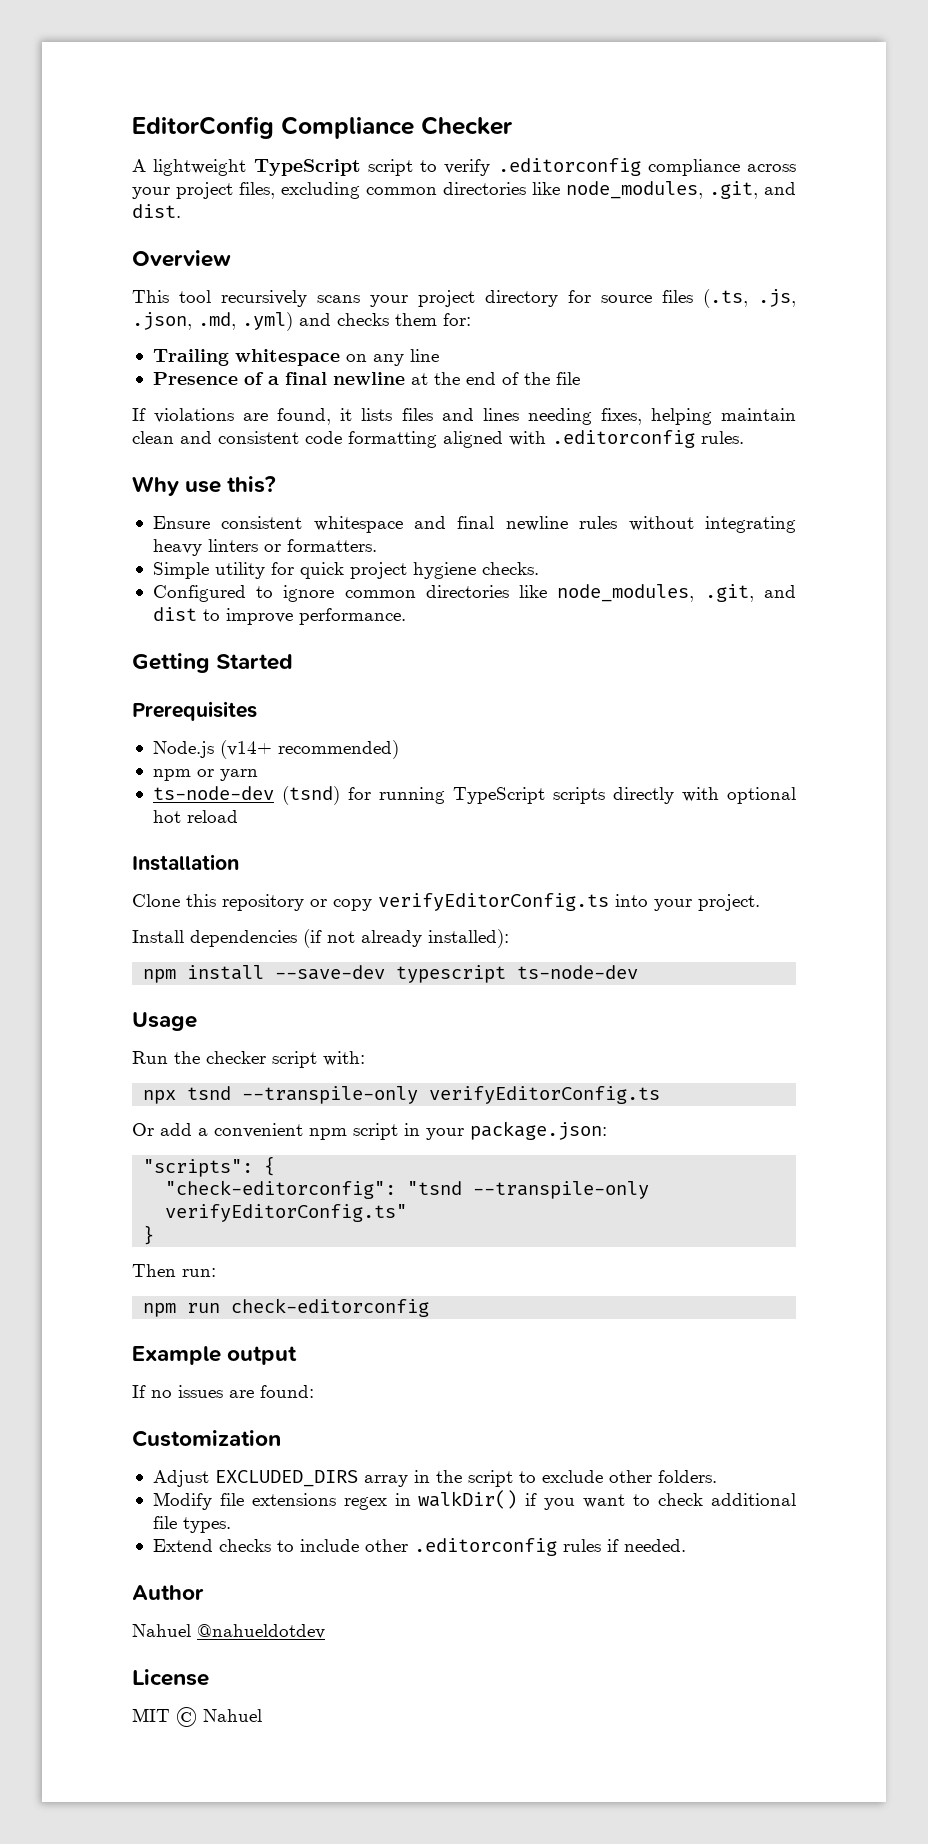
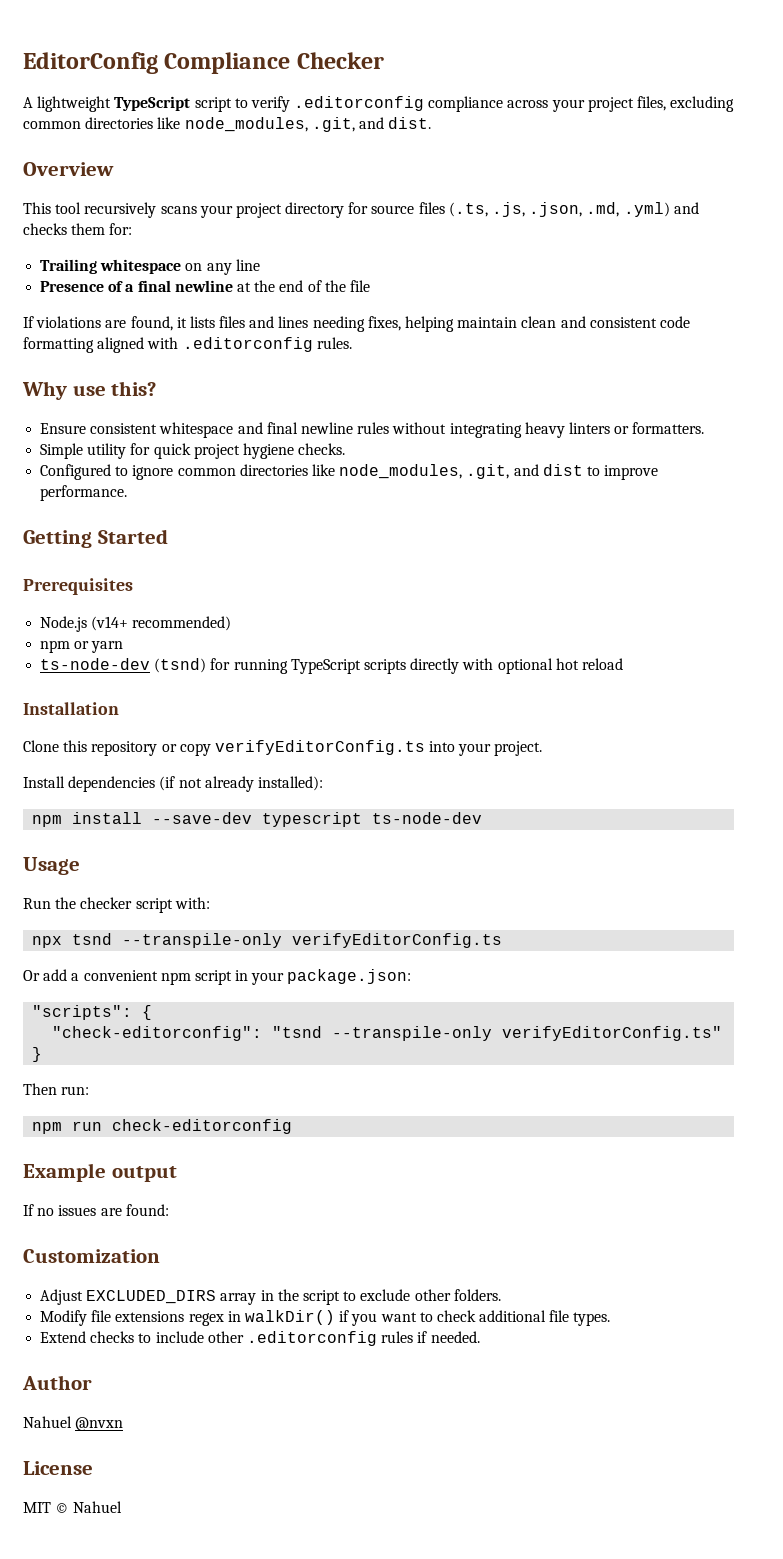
[197,1624,325,1639] @nahueldotdev -> [75,1417,124,1431] @nvxn

